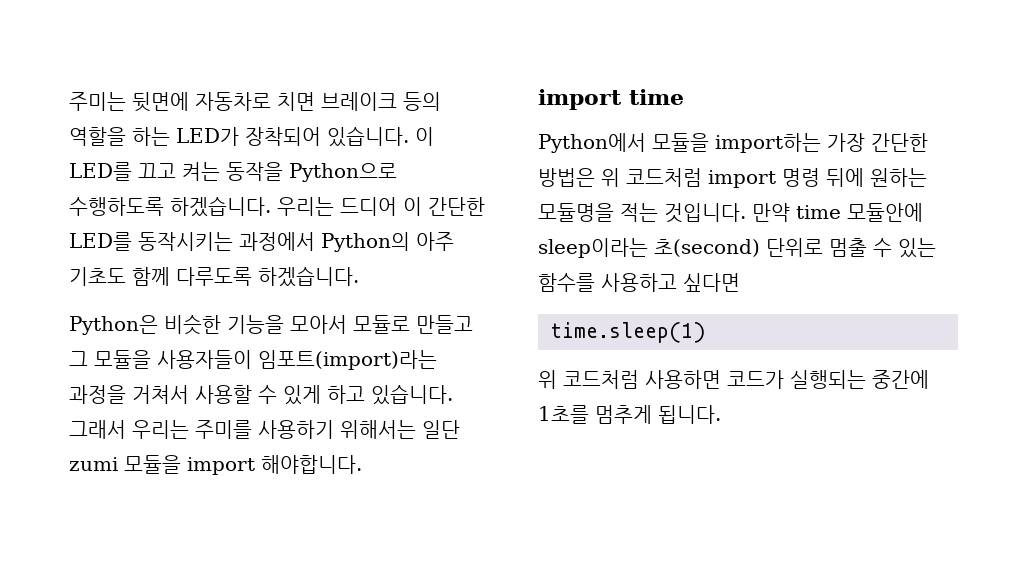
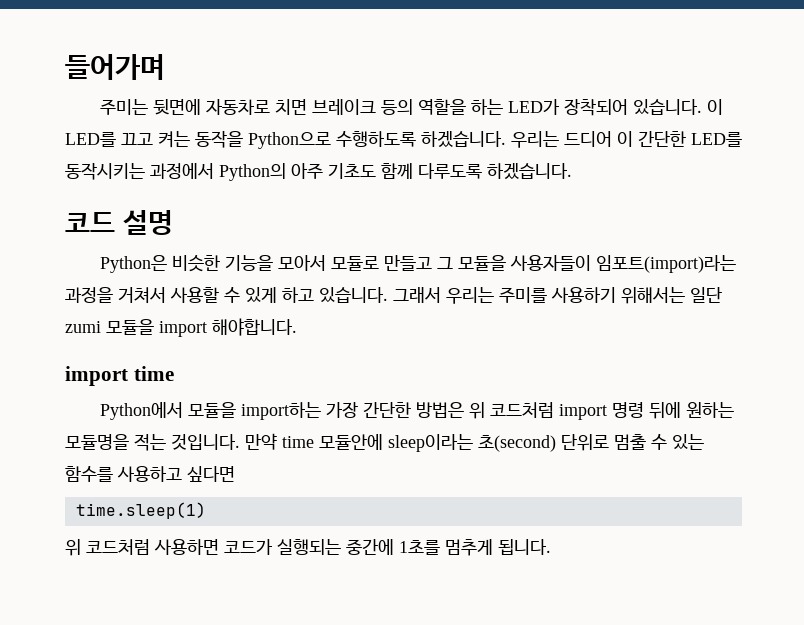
(69, 101) none -> [65,54,165,80] 들어가며 //
(359, 276) none -> [65,210,173,235] // 코드 설명

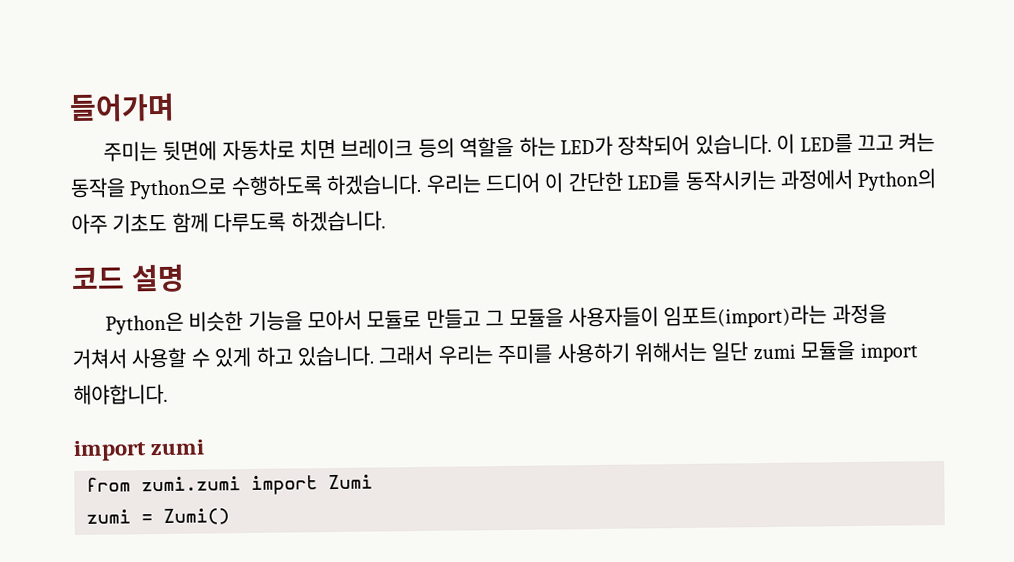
[133,366,174,381] [100,402,735,420] [65,433,704,452] [65,466,235,482] [75,502,206,519] [65,539,551,556] time // Python에서 모듈을 import하는 가장 간단한 방법은 위 코드처럼 import 명령 뒤에 원하는 모듈명을 적는 것입니다. 만약 time 모듈안에 sleep이라는 초(second) 단위로 멈출 수 있는 함수를 사용하고 싶다면 // time.sleep(1) // 위 코드처럼 사용하면 코드가 실행되는 중간에 1초를 멈추게 됩니다. -> [150,439,205,456] [86,474,373,495] [86,508,230,525] zumi // from zumi.zumi import Zumi // zumi = Zumi()

